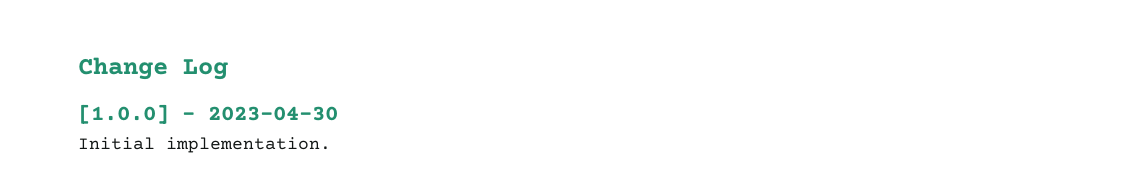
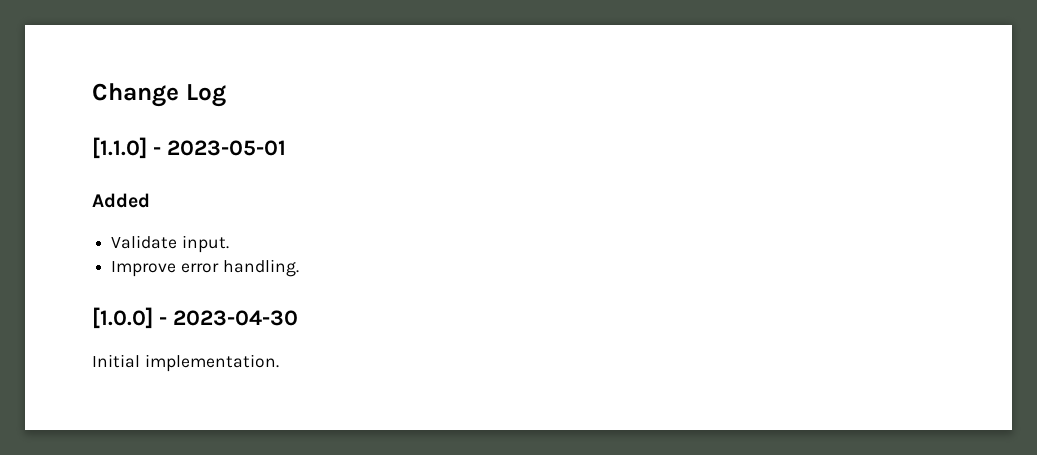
(228, 69) none -> [92,137,286,159] [92,193,150,208] [111,235,229,253] [111,259,299,277] // [1.1.0] - 2023-05-01 // Added // Validate input. // Improve error handling.

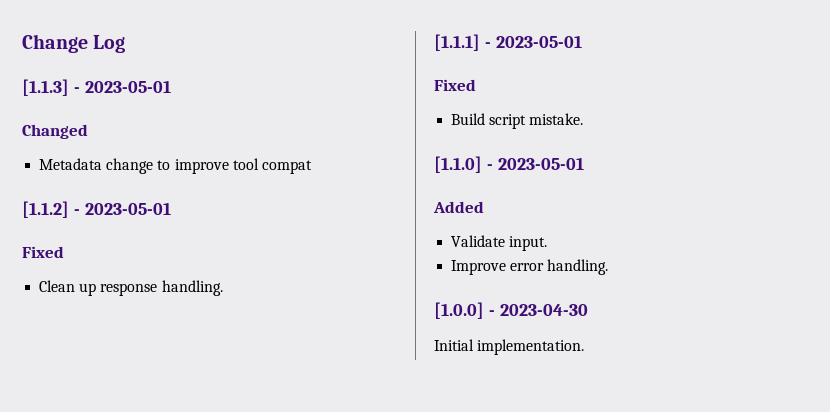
(226, 95) none -> [22,79,171,96] [22,124,88,139] [39,158,312,174] [22,201,171,218] [22,246,64,258] [39,280,223,296] [434,34,582,51] [434,79,476,91] [451,113,584,129] // [1.1.3] - 2023-05-01 // Changed // Metadata change to improve tool compat // [1.1.2] - 2023-05-01 // Fixed // Clean up response handling. // [1.1.1] - 2023-05-01 // Fixed // Build script mistake.

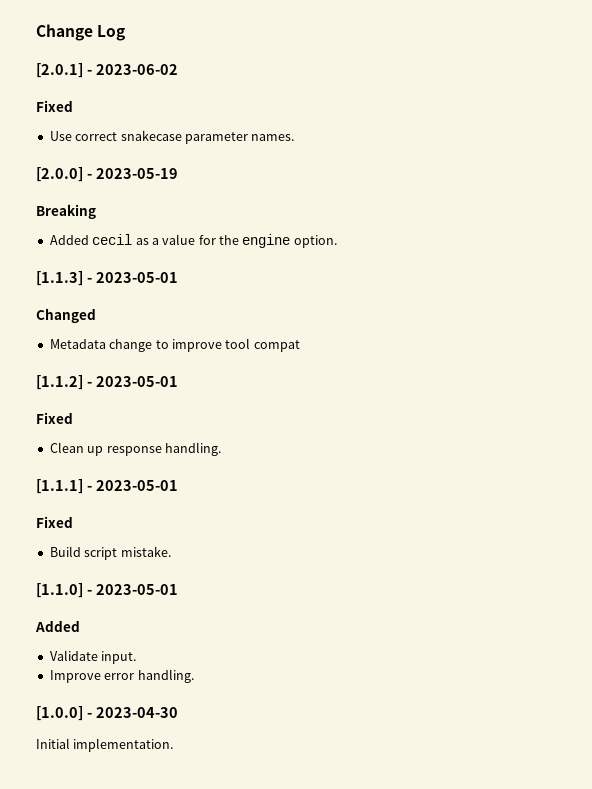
(126, 44) none -> [36,63,178,78] [36,100,73,112] [49,130,295,144] [36,167,178,182] [36,204,96,219] [49,234,337,248] // [2.0.1] - 2023-06-02 // Fixed // Use correct snakecase parameter names. // [2.0.0] - 2023-05-19 // Breaking // Added cecil as a value for the engine option.

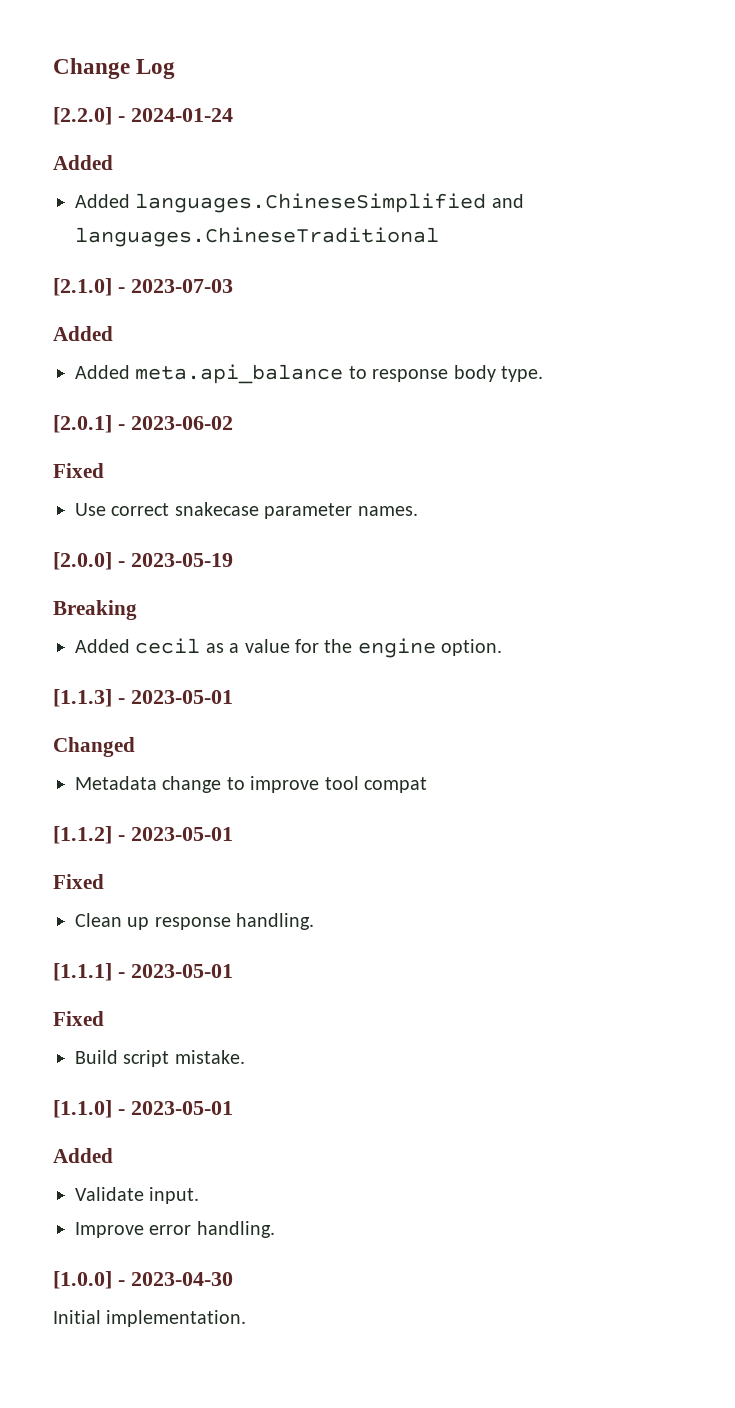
(126, 33) none -> [53,107,233,125] [53,155,113,170] [75,193,524,213] [75,227,439,247] [53,278,233,296] [53,326,113,341] [75,364,543,384] // [2.2.0] - 2024-01-24 // Added // Added languages.ChineseSimplified and languages.ChineseTraditional // [2.1.0] - 2023-07-03 // Added // Added meta.api_balance to response body type.

